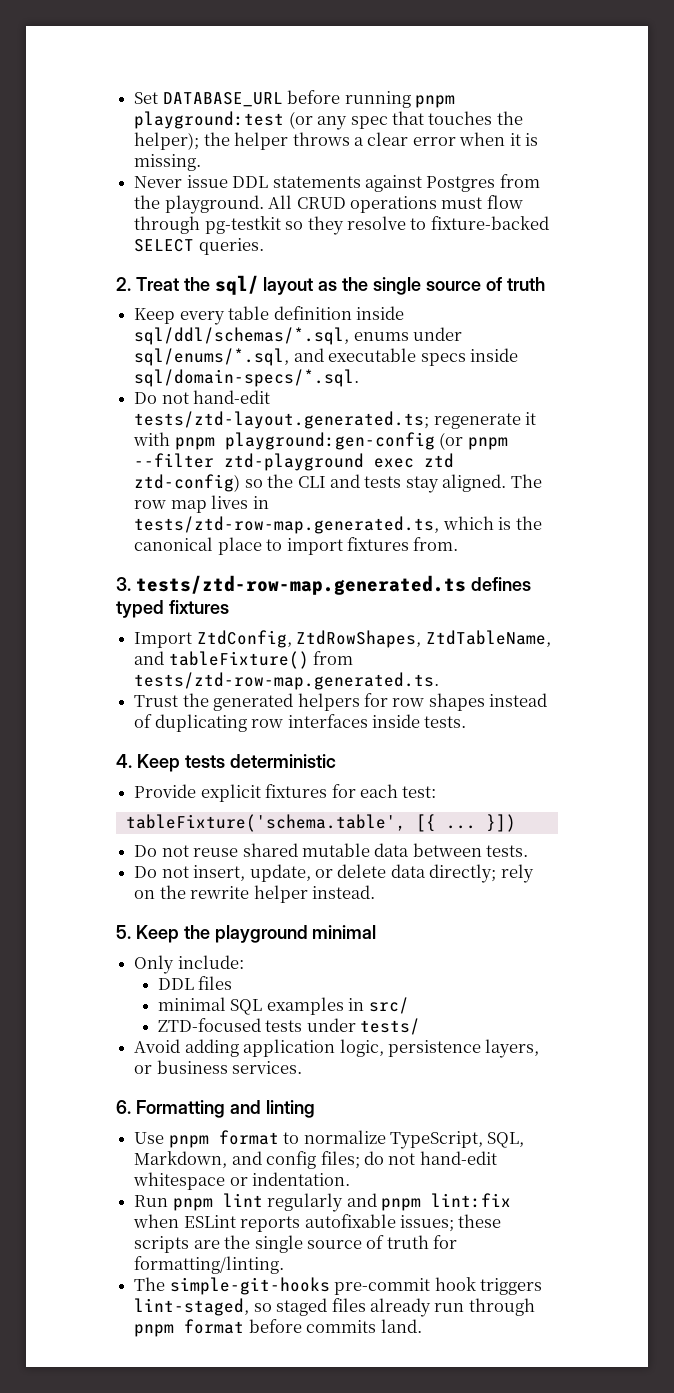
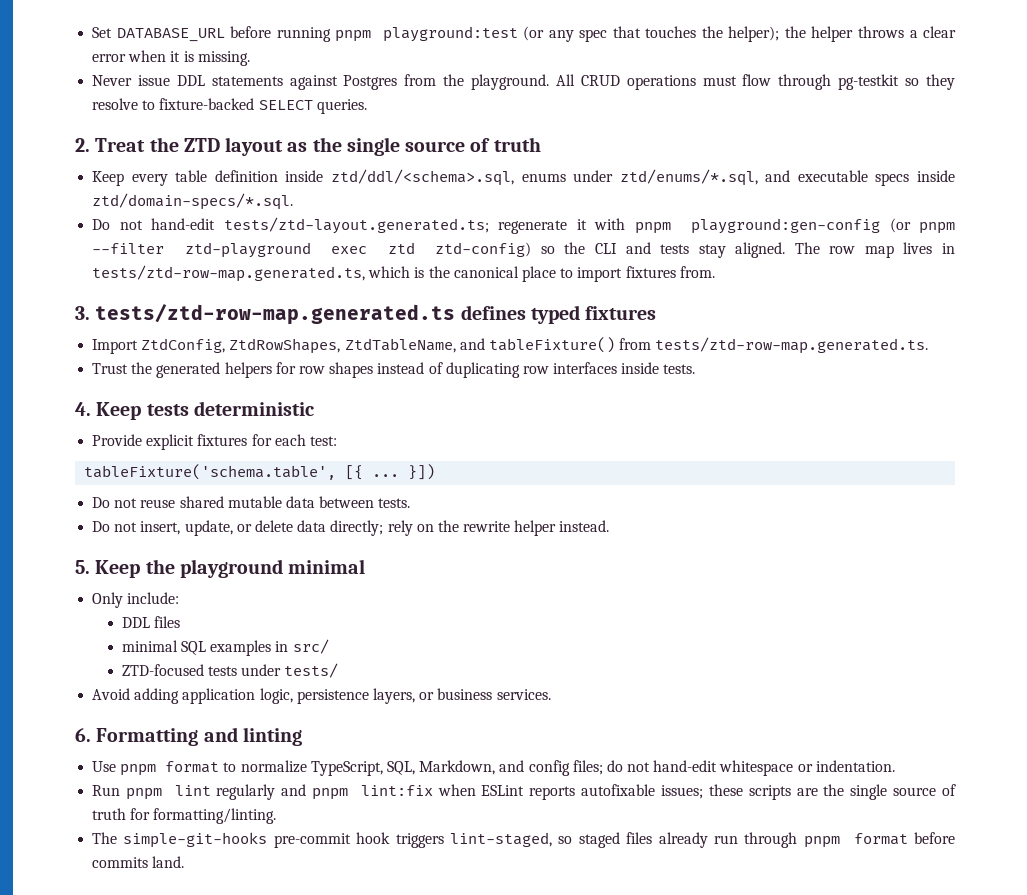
[214,275,259,295] sql/ -> [183,138,220,152] ZTD
[134,327,350,345] sql/ddl/schemas/*.sql, -> [330,169,514,186] ztd/ddl/<schema>.sql,
[134,348,290,366] sql/enums/*.sql, -> [619,169,758,186] ztd/enums/*.sql,
[134,369,360,387] sql/domain-specs/*.sql. -> [92,193,294,210] ztd/domain-specs/*.sql.

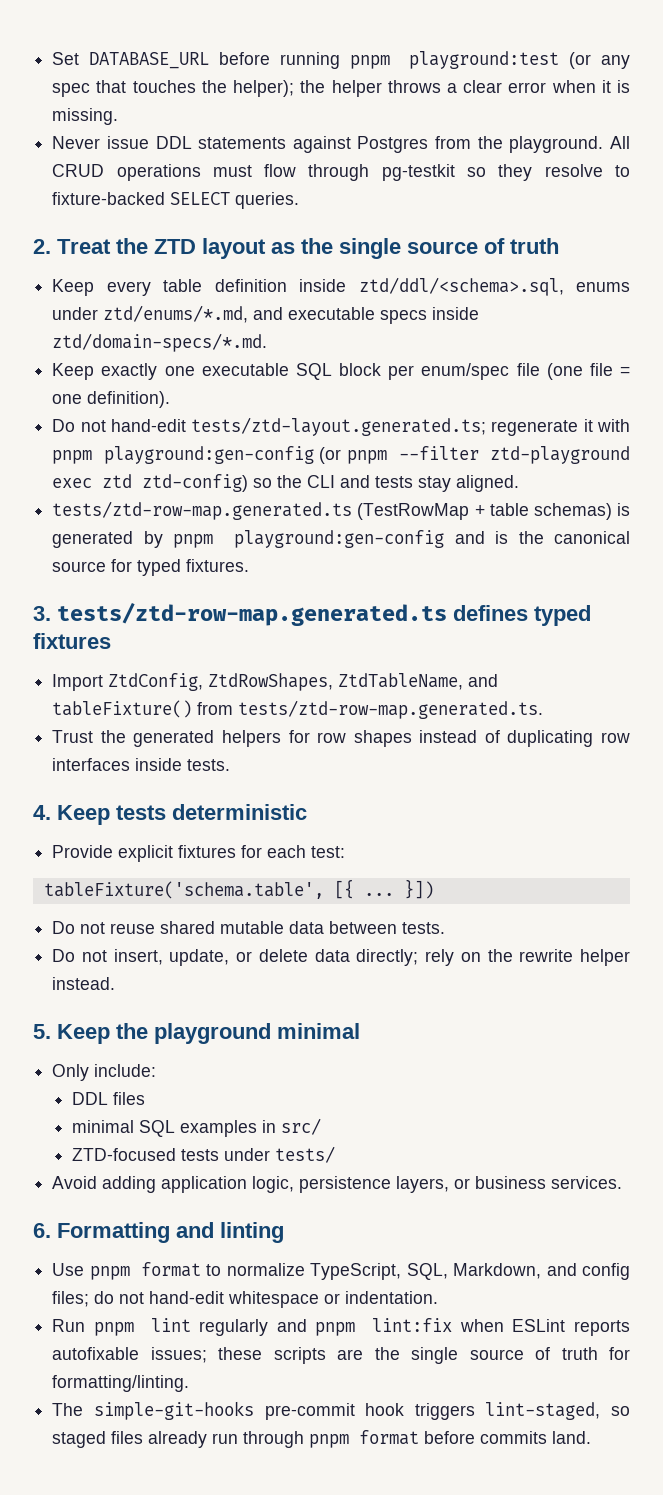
[619,169,758,186] ztd/enums/*.sql, -> [103,305,249,323] ztd/enums/*.md,
[92,193,294,210] ztd/domain-specs/*.sql. -> [52,333,268,352] [52,363,630,380] [52,391,171,408] ztd/domain-specs/*.md. // Keep exactly one executable SQL block per enum/spec file (one file = one definition).
[794,242,955,258] [92,265,715,282] The row map lives in tests/ztd-row-map.generated.ts, which is the canonical place to import fixtures from. -> [52,501,630,520] [52,530,630,548] [52,559,250,576] // tests/ztd-row-map.generated.ts (TestRowMap + table schemas) is generated by pnpm playground:gen-config and is the canonical source for typed fixtures.

